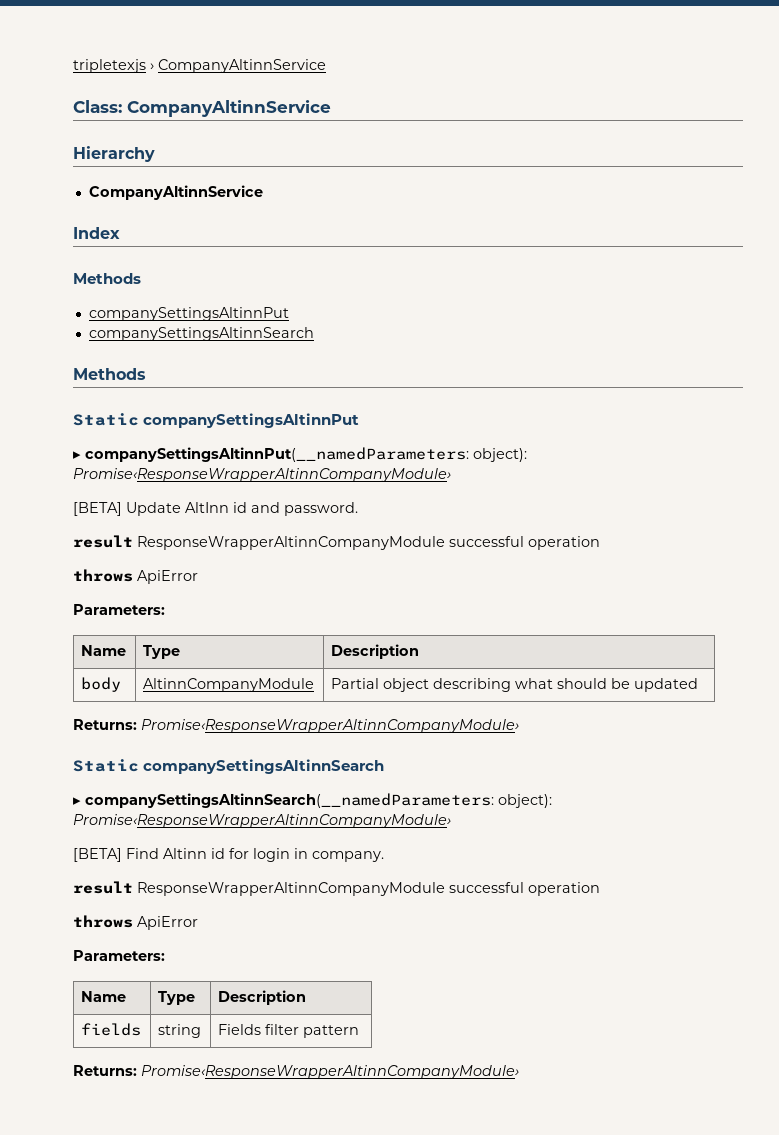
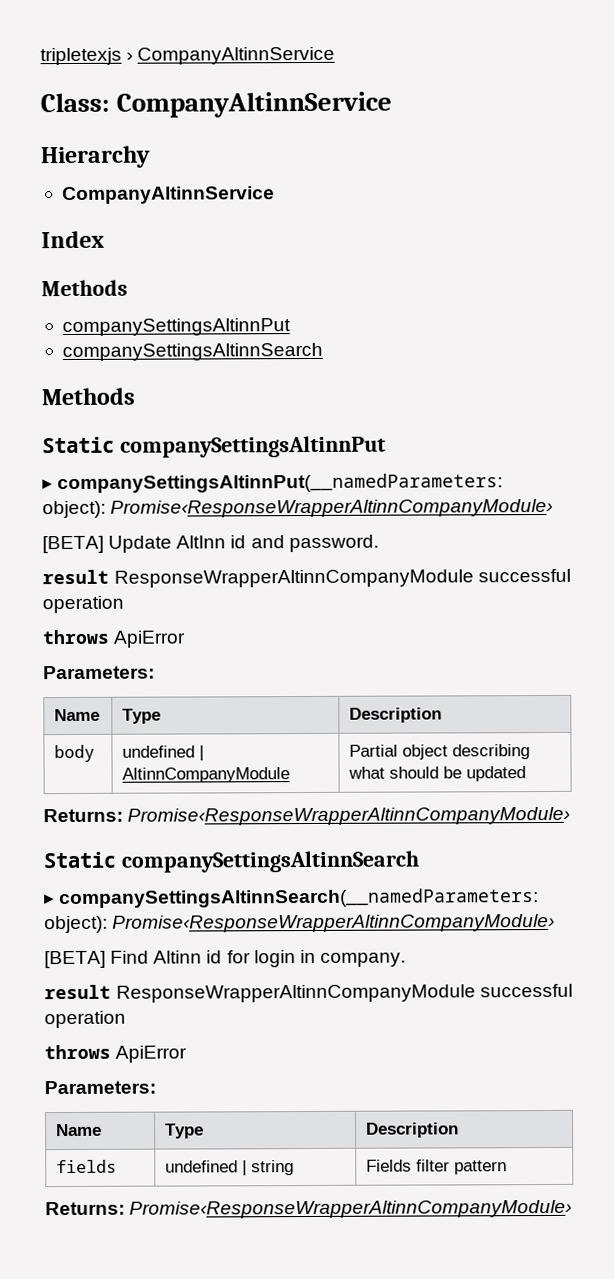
(122, 684) none -> [122,745,205,761] undefined |
(142, 1029) none -> [165,1160,248,1176] undefined |

